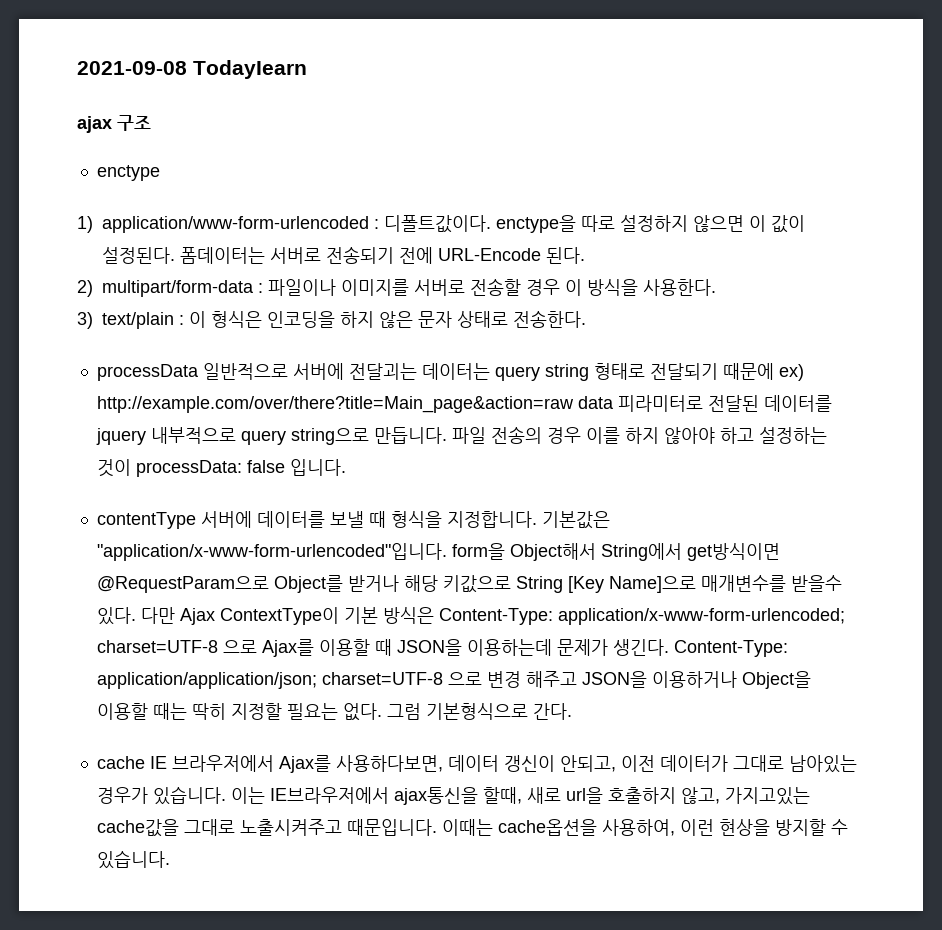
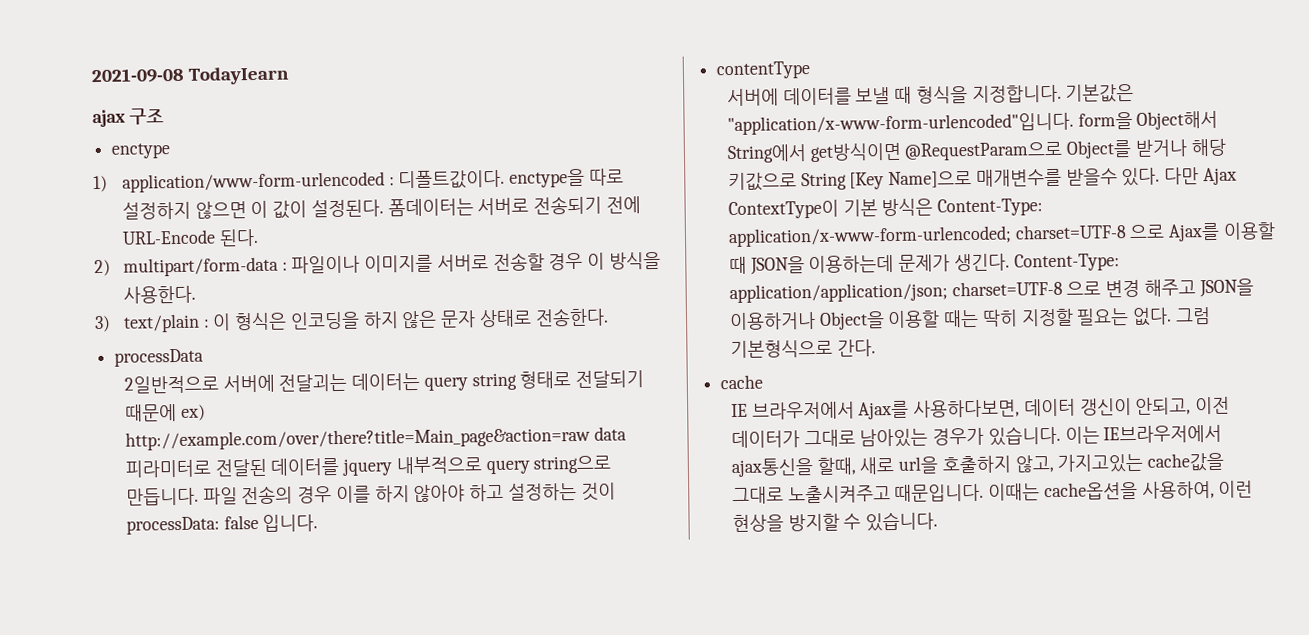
[202,363,288,380] 일반적으로 -> [124,375,220,394] // 2일반적으로
(196, 520) none -> (812, 70) //
(145, 762) none -> (764, 382) //

